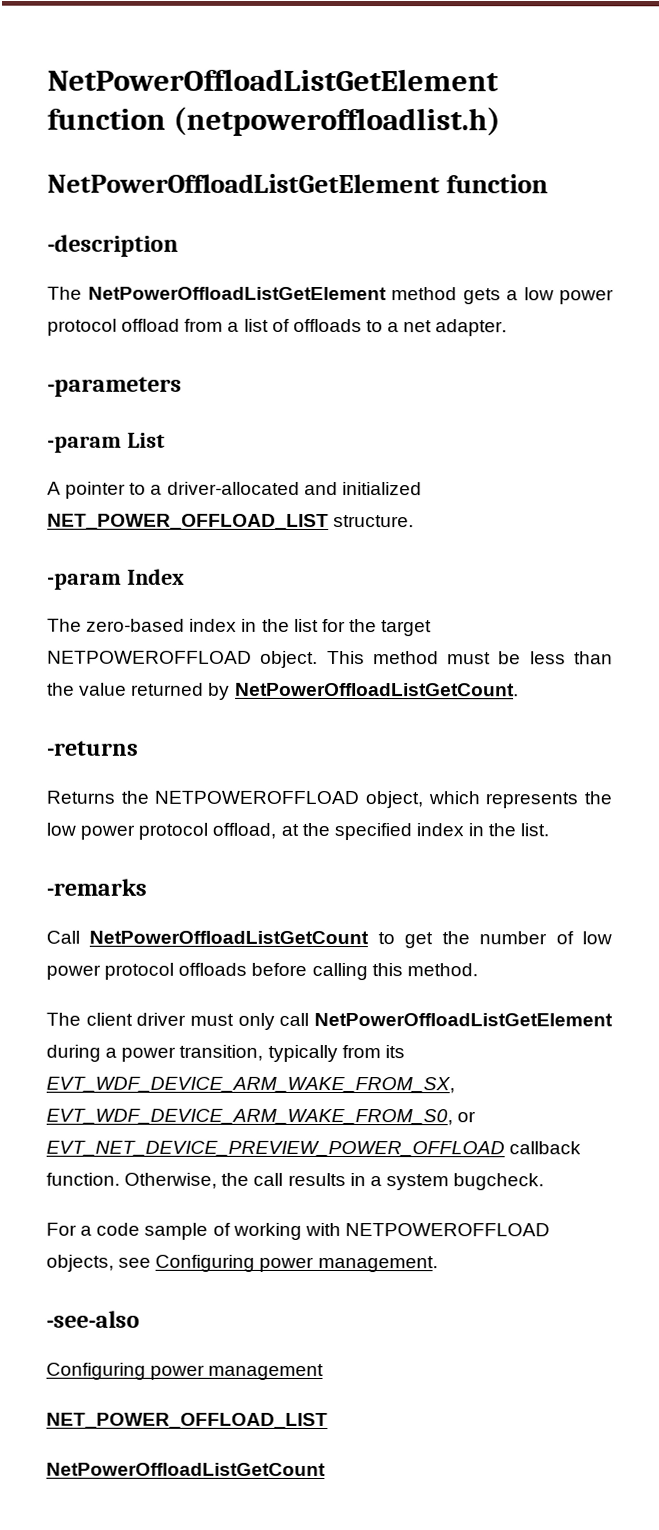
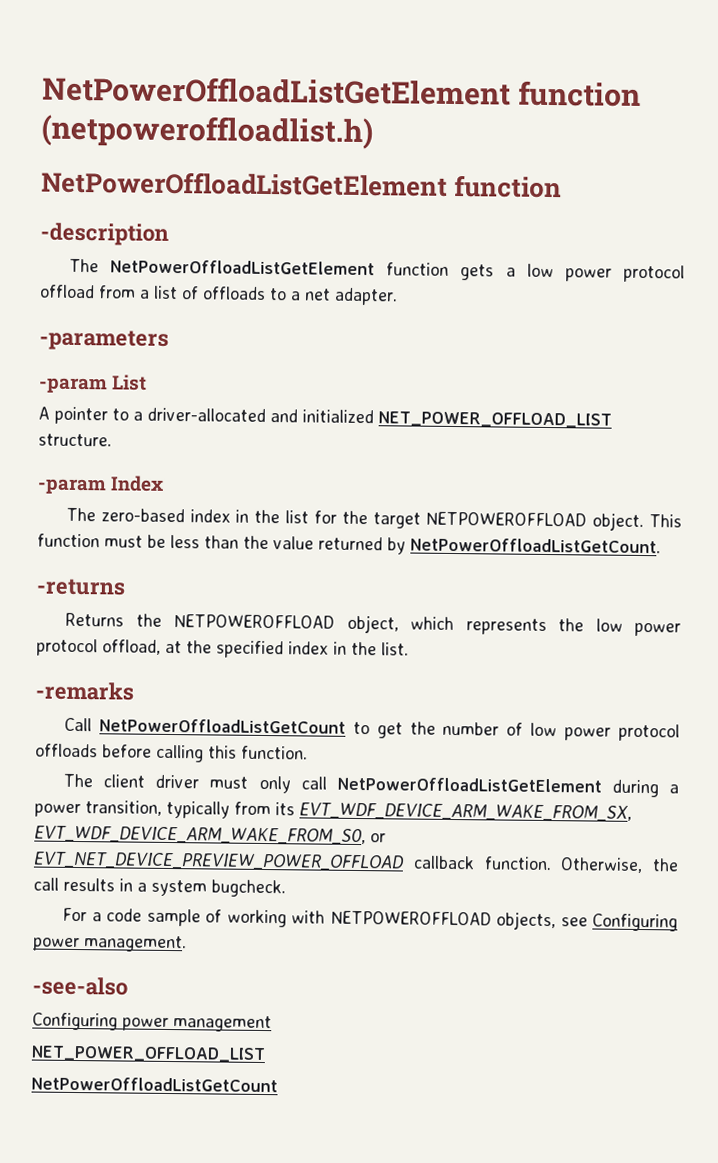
[391,287,457,301] method -> [386,262,450,276] function
[372,651,439,665] method -> [37,533,100,548] function
[406,963,478,977] method. -> [241,745,308,760] function.

